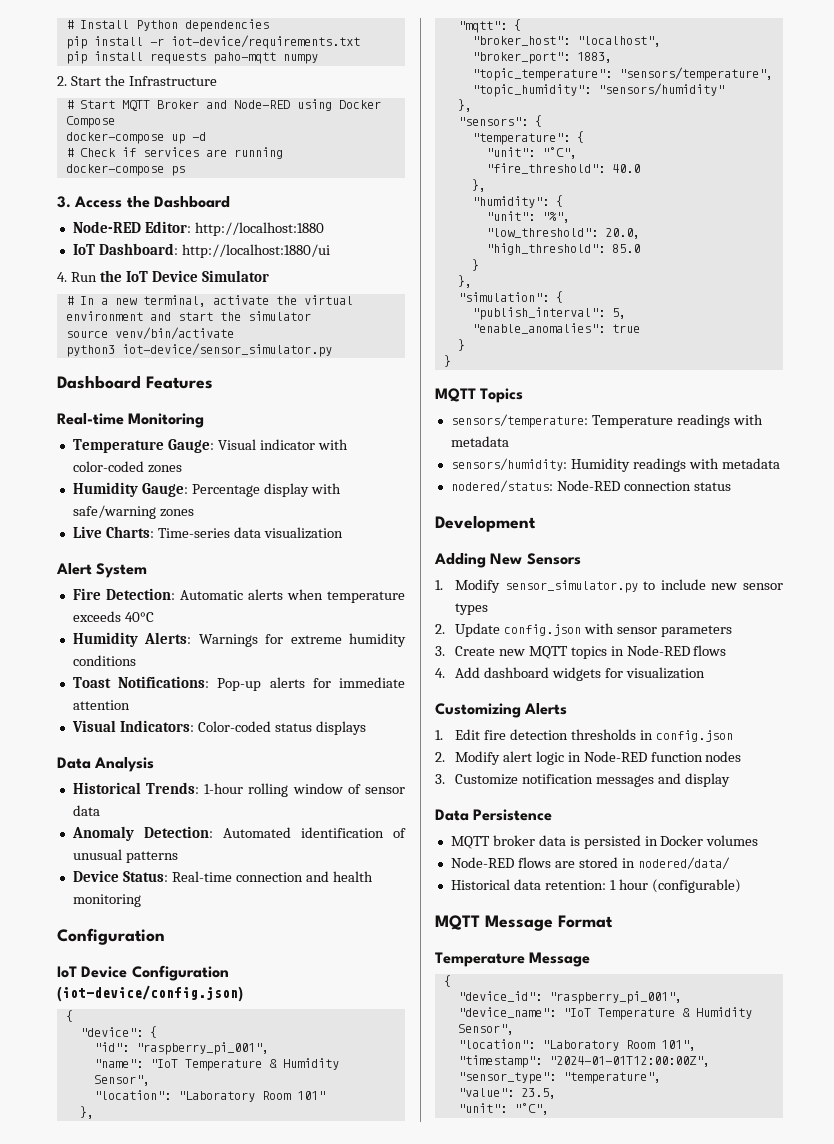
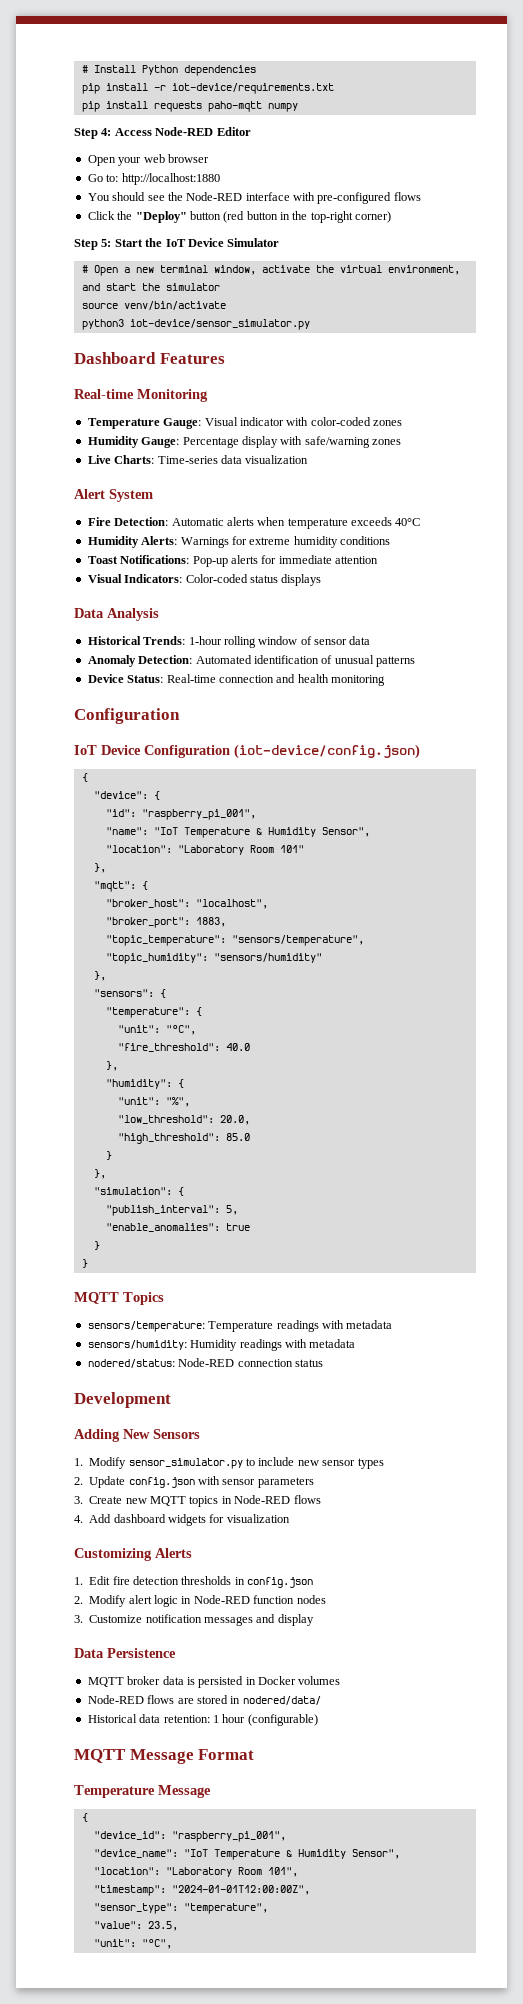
[57,75,217,86] [65,99,381,111] [65,116,115,128] [65,132,206,144] [65,147,283,159] [65,164,185,176] [57,196,230,208] [72,221,324,236] [72,243,330,258] [57,272,97,282] 2. Start the Infrastructure // # Start MQTT Broker and Node-RED using Docker Compose // docker-compose up -d // # Check if services are running // docker-compose ps // 3. Access the Dashboard // Node-RED Editor: http://localhost:1880 // IoT Dashboard: http://localhost:1880/ui // 4. Run -> [74,127,251,139] [87,154,209,166] [87,173,220,185] [87,192,421,204] [87,211,392,223] [74,239,143,250] Step 4: Access Node-RED Editor // Open your web browser // Go to: http://localhost:1880 // You should see the Node-RED interface with pre-configured flows // Click the "Deploy" button (red button in the top-right corner) // Step 5: Start
[79,296,94,305] In -> [93,265,118,276] Open
[142,295,206,307] terminal, -> [159,265,256,275] terminal window,
[65,311,143,321] environment -> [387,265,460,275] environment,

